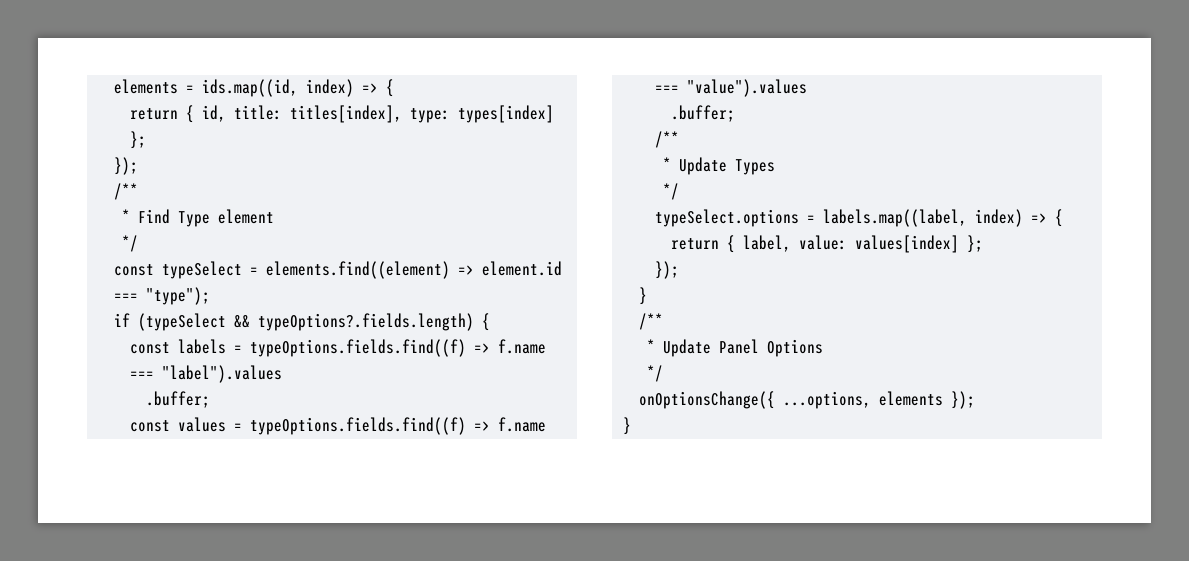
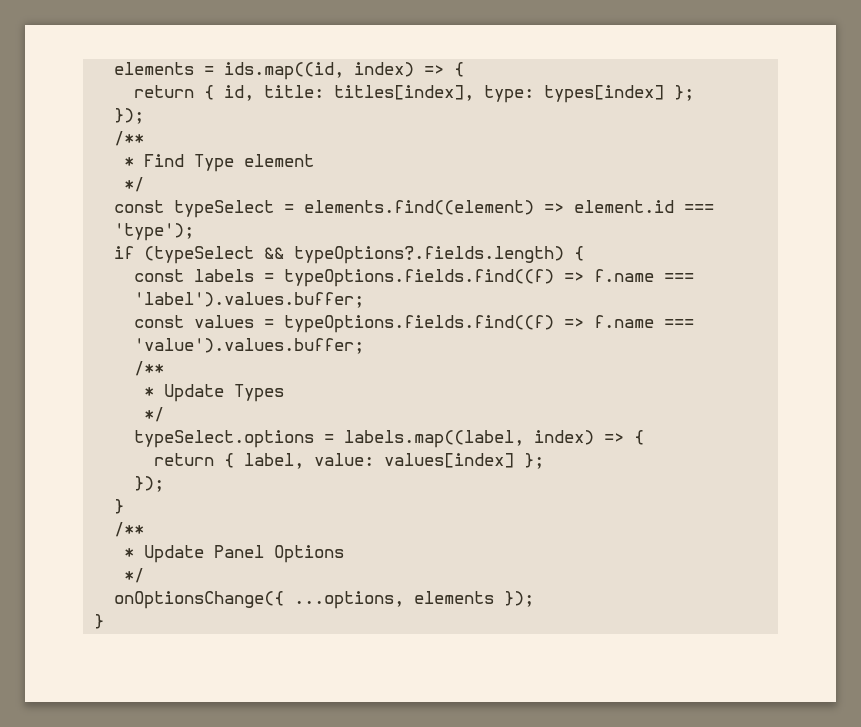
[145,287,210,305] "type"); -> [114,223,195,241] 'type');
[161,365,282,383] [145,391,210,408] "label").values // .buffer; -> [134,292,365,308] 'label').values.buffer;
[686,79,807,97] [670,105,735,122] "value").values // .buffer; -> [134,338,365,354] 'value').values.buffer;

